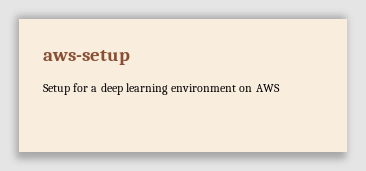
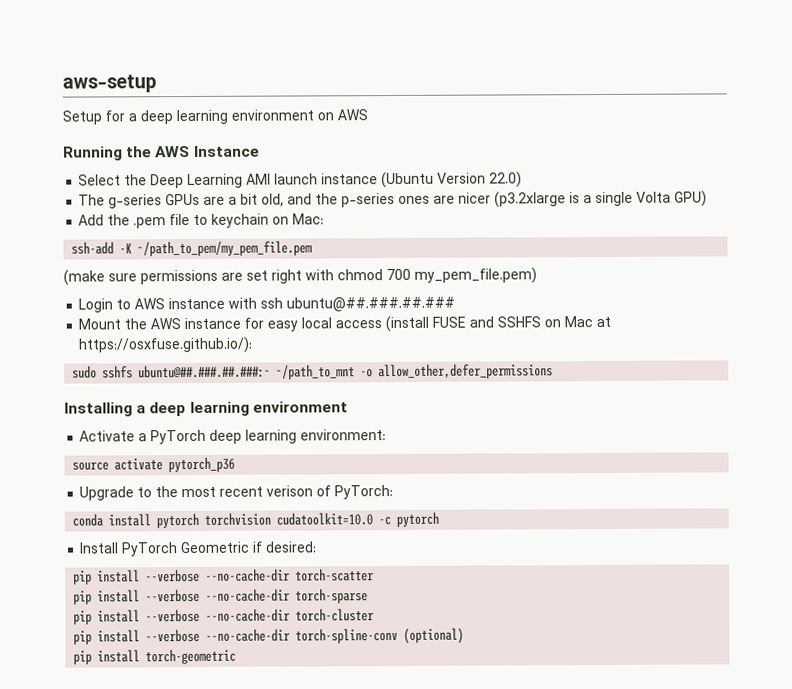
(280, 88) none -> [63,145,260,161] [78,171,523,189] [78,190,708,209] [78,213,325,229] [71,240,314,257] [63,267,537,286] [78,296,456,313] [78,315,612,333] [78,336,254,354] [72,363,554,380] [64,401,348,417] [79,429,387,445] [72,456,236,473] [79,485,394,501] [72,511,440,529] [79,541,318,557] [73,568,375,585] [73,588,369,605] [73,608,375,625] [73,627,465,645] [73,648,237,665] // Running the AWS Instance // Select the Deep Learning AMI launch instance (Ubuntu Version 22.0) // The g-series GPUs are a bit old, and the p-series ones are nicer (p3.2xlarge is a single Volta GPU) // Add the .pem file to keychain on Mac: // ssh-add -K ~/path_to_pem/my_pem_file.pem // (make sure permissions are set right with chmod 700 my_pem_file.pem) // Login to AWS instance with ssh ubuntu@##.###.##.### // Mount the AWS instance for easy local access (install FUSE and SSHFS on Mac at https://osxfuse.github.io/): // sudo sshfs ubuntu@##.###.##.###:~ ~/path_to_mnt -o allow_other,defer_permissions // Installing a deep learning environment // Activate a PyTorch deep learning environment: // source activate pytorch_p36 // Upgrade to the most recent verison of PyTorch: // conda install pytorch torchvision cudatoolkit=10.0 -c pytorch // Install PyTorch Geometric if desired: // pip install --verbose --no-cache-dir torch-scatter // pip install --verbose --no-cache-dir torch-sparse // pip install --verbose --no-cache-dir torch-cluster // pip install --verbose --no-cache-dir torch-spline-conv (optional) // pip install torch-geometric

